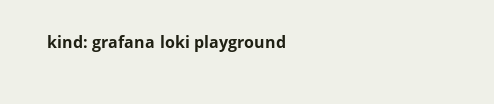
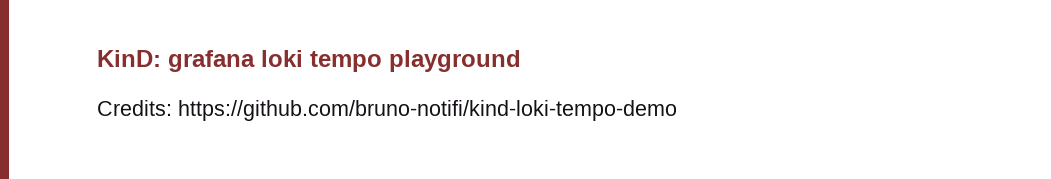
[47,35,88,48] kind: -> [97,50,161,67] KinD:
(190, 41) none -> [310,51,382,72] tempo
(286, 43) none -> [97,100,677,121] // Credits: https://github.com/bruno-notifi/kind-loki-tempo-demo

